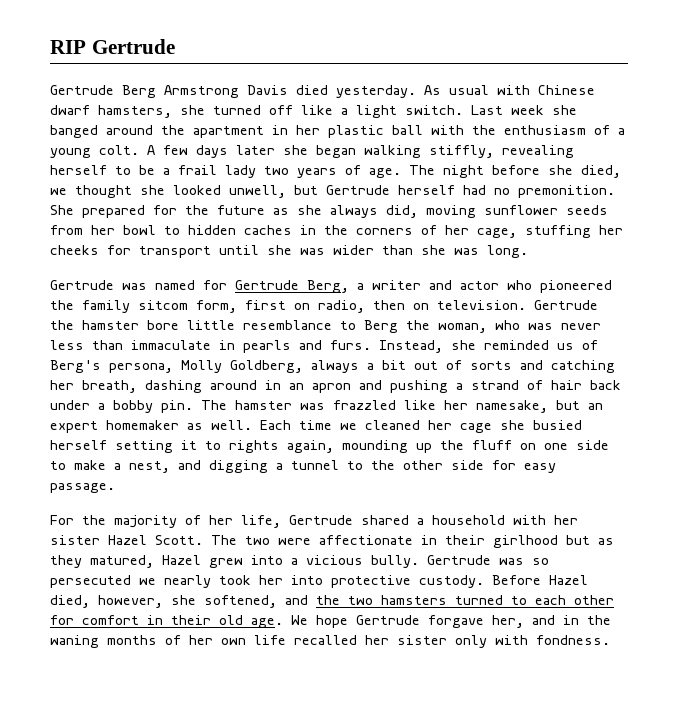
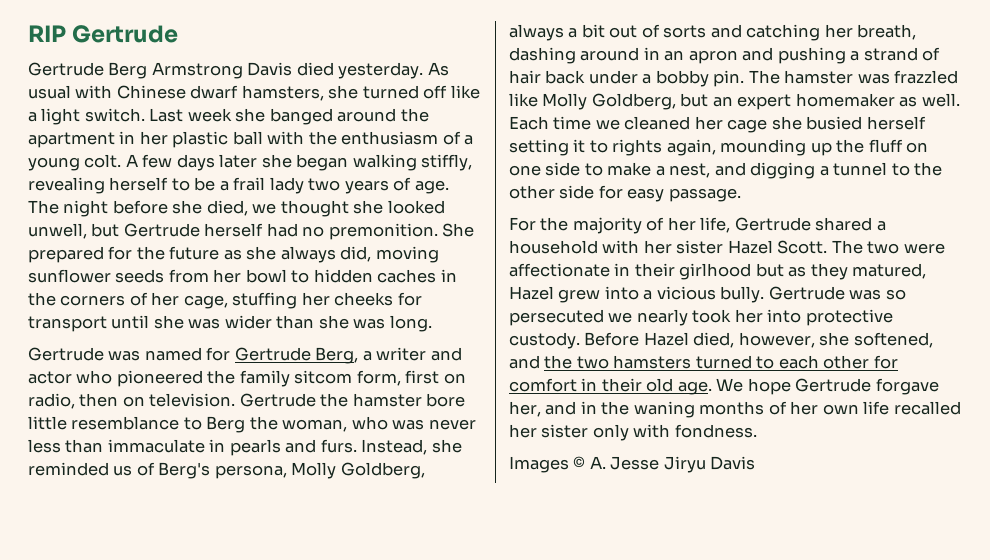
[444,400,548,413] her namesake, -> [542,93,676,110] Molly Goldberg,
(610, 640) none -> [509,456,756,473] // Images © A. Jesse Jiryu Davis

